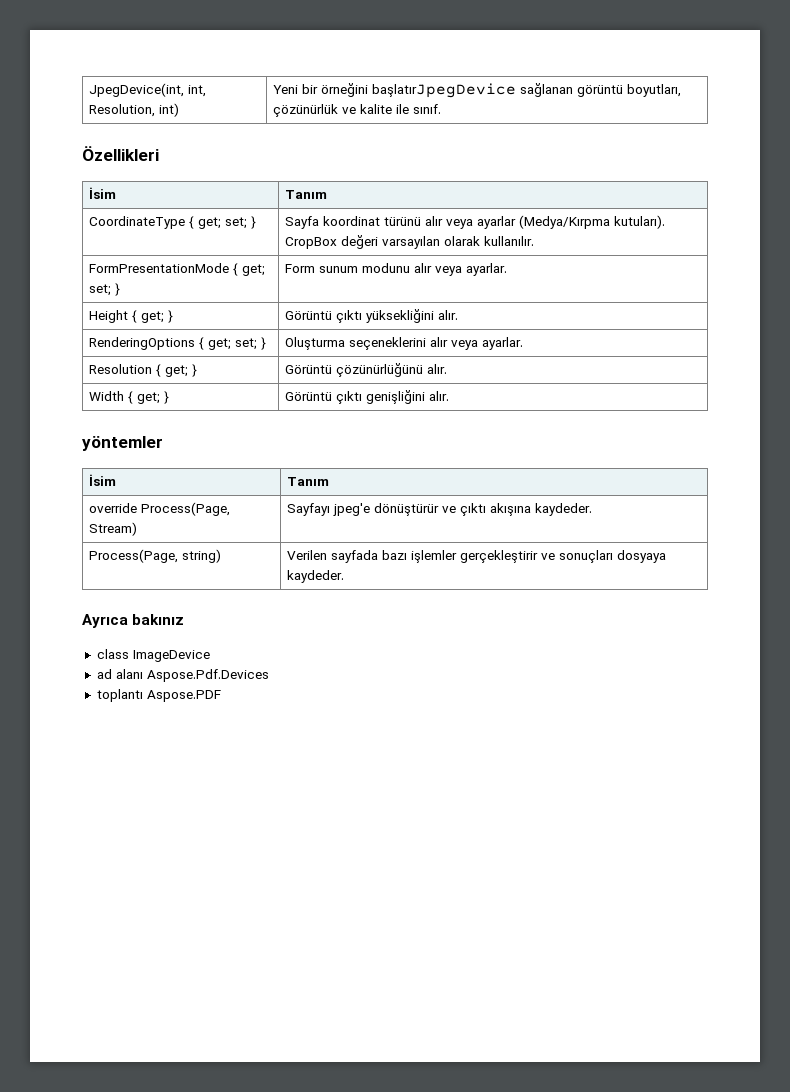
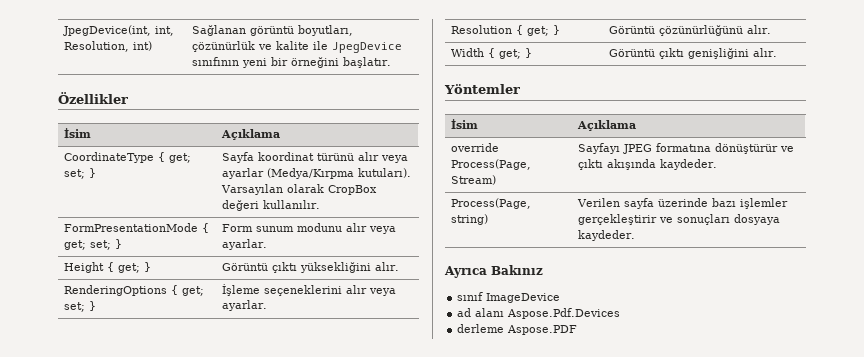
[272,83,573,98] Yeni bir örneğini başlatırJpegDevice sağlanan -> [191,25,246,36] Sağlanan
[412,104,441,114] [82,146,159,161] [88,187,116,199] [284,190,327,199] sınıf. // Özellikleri // İsim | Tanım -> [331,42,402,53] [191,57,391,68] [58,92,128,104] [63,128,91,138] [220,129,280,140] JpegDevice sınıfının yeni bir örneğini başlatır. // Özellikler // İsim | Açıklama
[284,235,480,249] CropBox değeri varsayılan olarak -> [220,184,377,195] [221,200,259,211] Varsayılan olarak CropBox değeri
[284,337,345,350] Oluşturma -> [221,284,260,296] İşleme
[82,436,163,451] [88,474,116,486] [286,477,329,486] yöntemler // İsim | Tanım -> [444,84,520,94] [450,119,478,129] [576,120,636,131] Yöntemler // İsim | Açıklama
[332,503,370,516] jpeg'e -> [622,143,711,154] JPEG formatına
[489,503,531,516] akışına -> [606,159,656,170] akışında
[330,550,378,563] sayfada -> [623,198,708,209] sayfa üzerinde
[132,614,185,625] [96,649,129,659] bakınız // class -> [491,265,543,275] [457,292,484,301] Bakınız // sınıf
[96,689,143,702] toplantı -> [457,324,505,333] derleme

